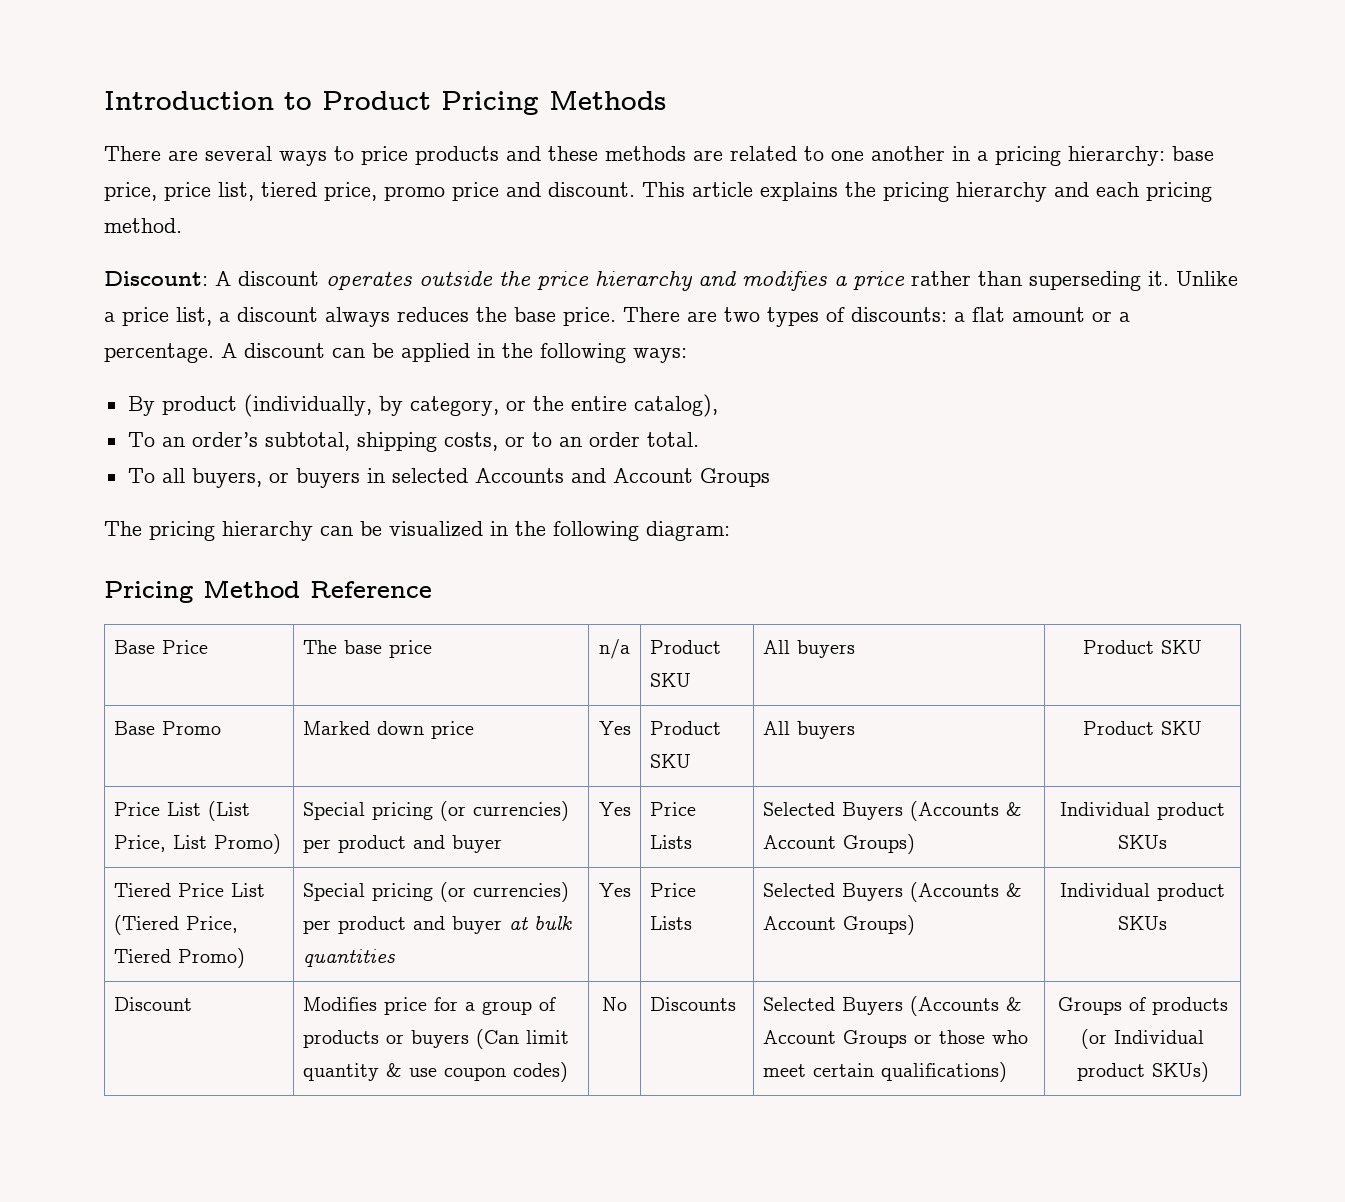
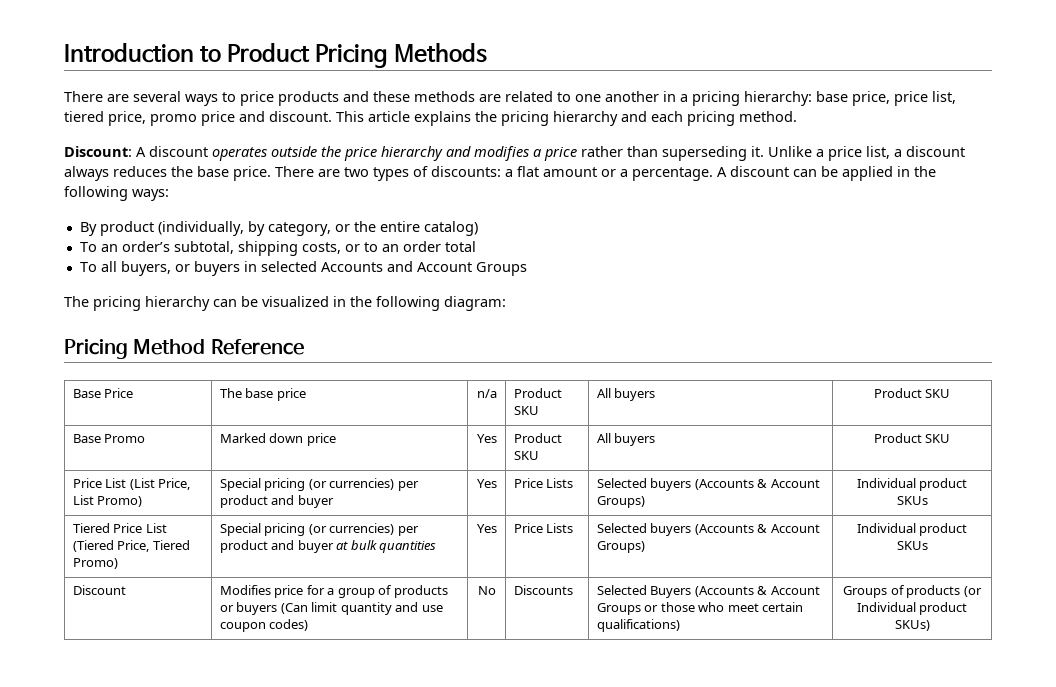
[633,394,718,417] catalog), -> [423,221,478,236] catalog)
[646,432,699,447] total. -> [444,241,476,252] total
[841,802,903,820] Buyers -> [650,478,692,491] buyers
[841,883,903,901] Buyers -> [650,523,692,536] buyers
[385,1063,402,1077] & -> [395,602,419,612] and

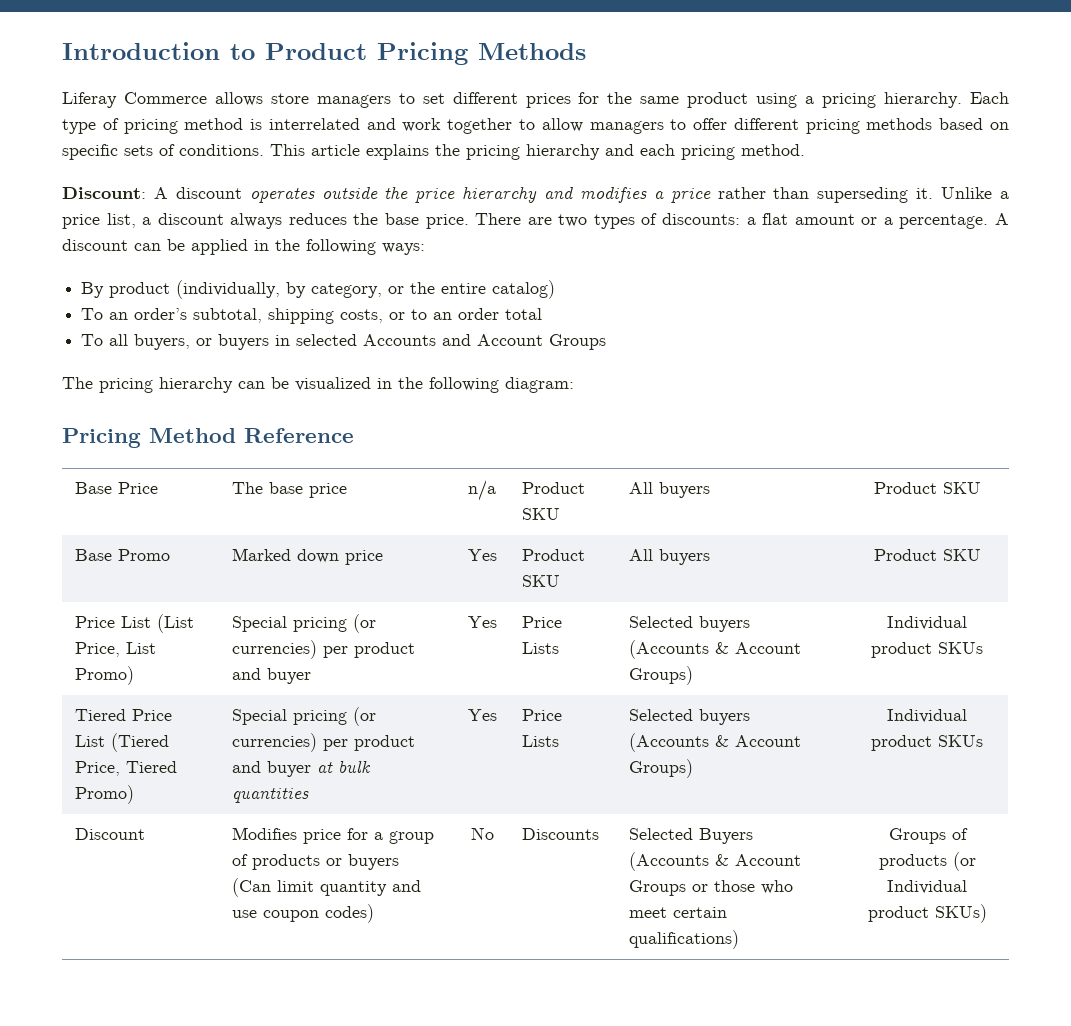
[64,91,956,106] [64,111,332,126] There are several ways to price products and these methods are related to one another in a pricing hierarchy: base price, price list, tiered price, promo price and discount. -> [62,92,1010,108] [62,118,1010,134] [62,144,264,160] Liferay Commerce allows store managers to set different prices for the same product using a pricing hierarchy. Each type of pricing method is interrelated and work together to allow managers to offer different pricing methods based on specific sets of conditions.

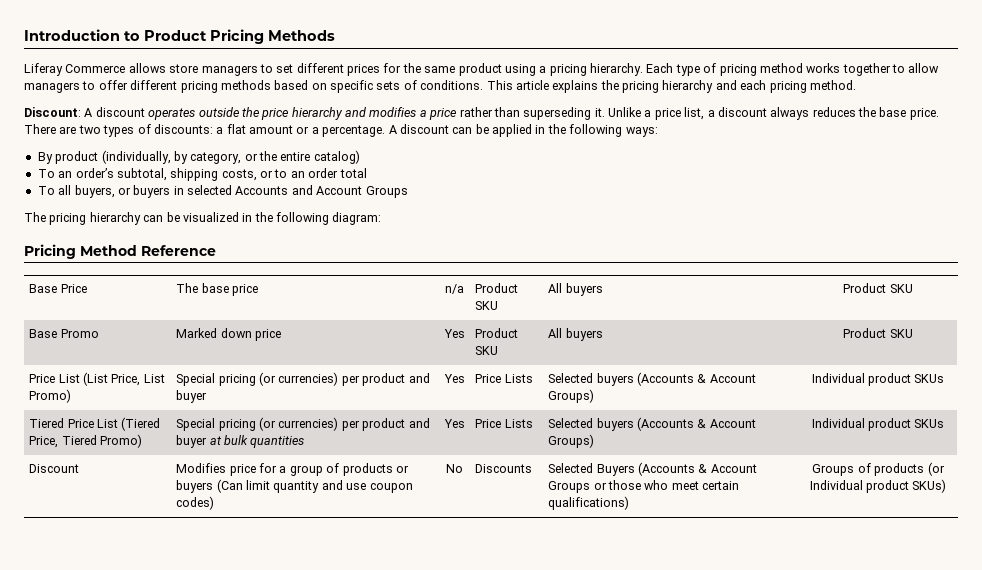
[250,118,442,132] is interrelated and work -> [806,63,841,73] works

